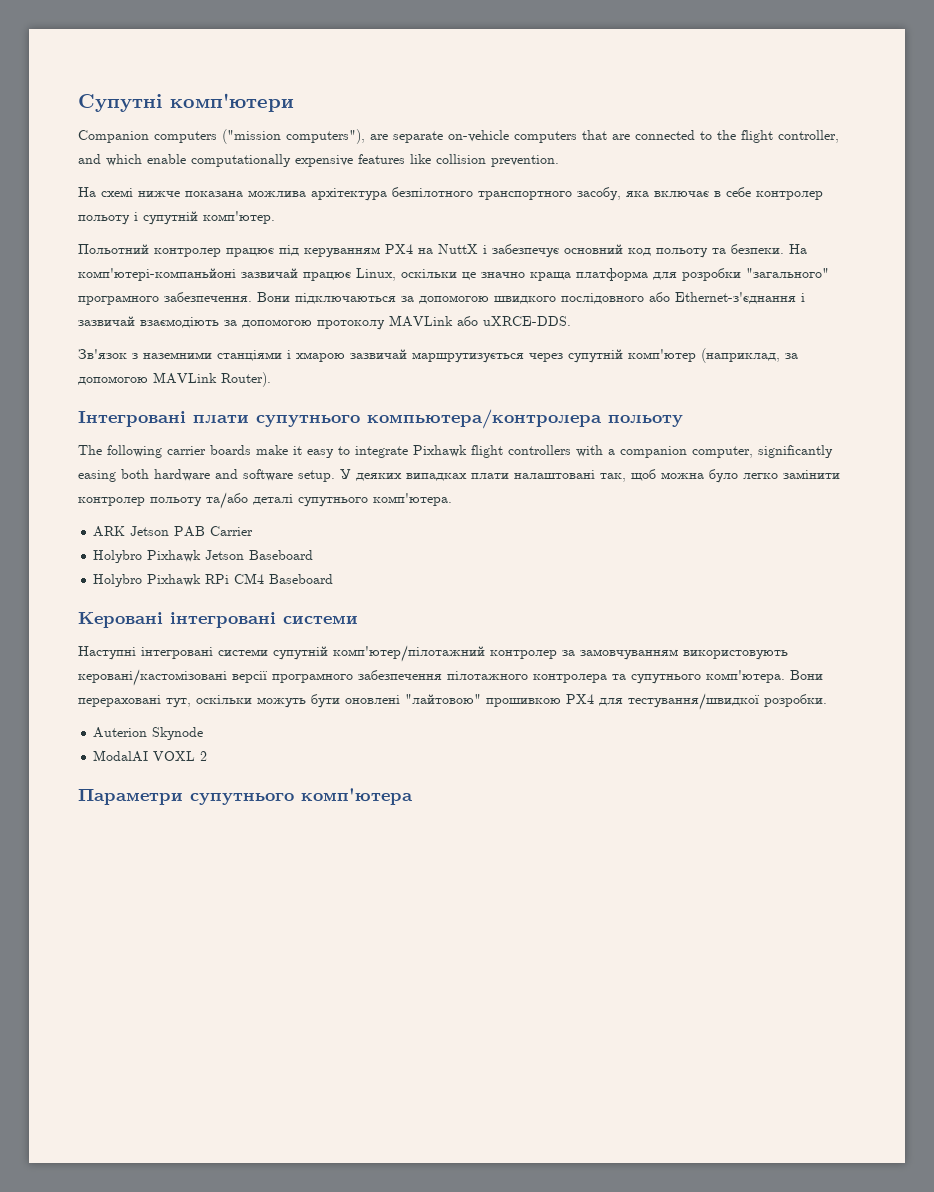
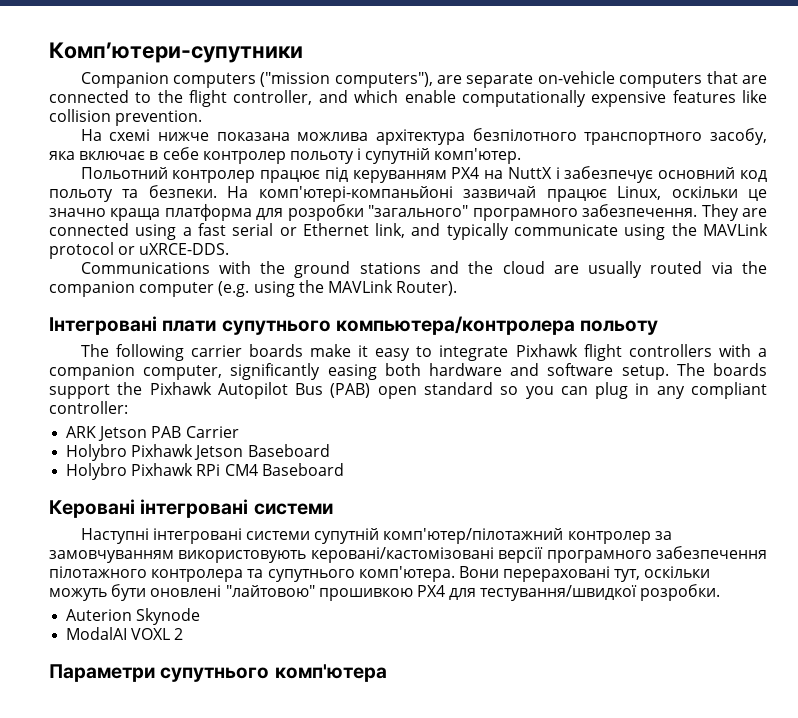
[78,93,294,112] Супутні комп'ютери -> [49,42,303,63] Комп’ютери-супутники
[257,292,805,304] [78,315,571,330] [78,348,798,363] [78,376,148,385] Вони підключаються за допомогою швидкого послідовного або Ethernet-з'єднання і зазвичай взаємодіють за допомогою протоколу MAVLink або uXRCE-DDS. // Зв'язок з наземними станціями і хмарою зазвичай маршрутизується через супутній комп'ютер (наприклад, за допомогою -> [701,204,768,221] [49,223,768,240] [49,242,230,259] [80,261,767,278] [49,280,324,297] They are connected using a fast serial or Ethernet link, and typically communicate using the MAVLink protocol or uXRCE-DDS. // Communications with the ground stations and the cloud are usually routed via the companion computer (e.g. using the
[340,469,840,483] [78,492,452,509] У деяких випадках плати налаштовані так, щоб можна було легко замінити контролер польоту та/або деталі супутнього комп'ютера. -> [676,363,767,376] [49,382,768,399] [49,401,128,414] The boards support the Pixhawk Autopilot Bus (PAB) open standard so you can plug in any compliant controller:

